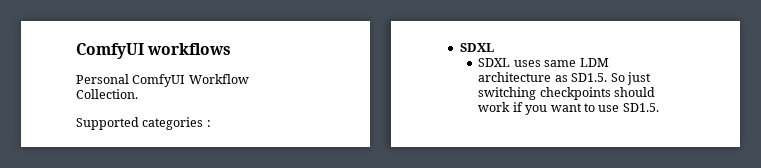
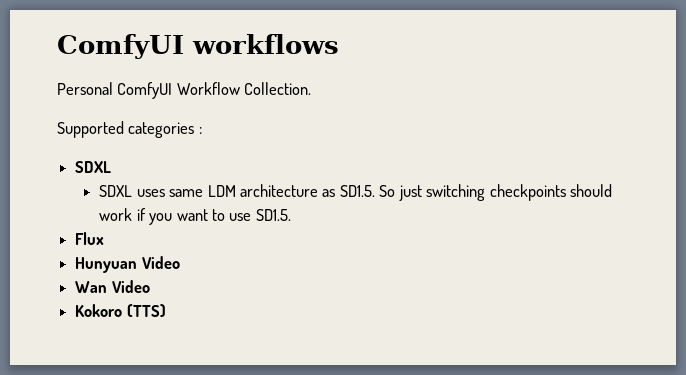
(659, 107) none -> [75,232,105,245] [75,256,180,273] [75,280,150,293] [75,304,166,317] // Flux // Hunyuan Video // Wan Video // Kokoro (TTS)

